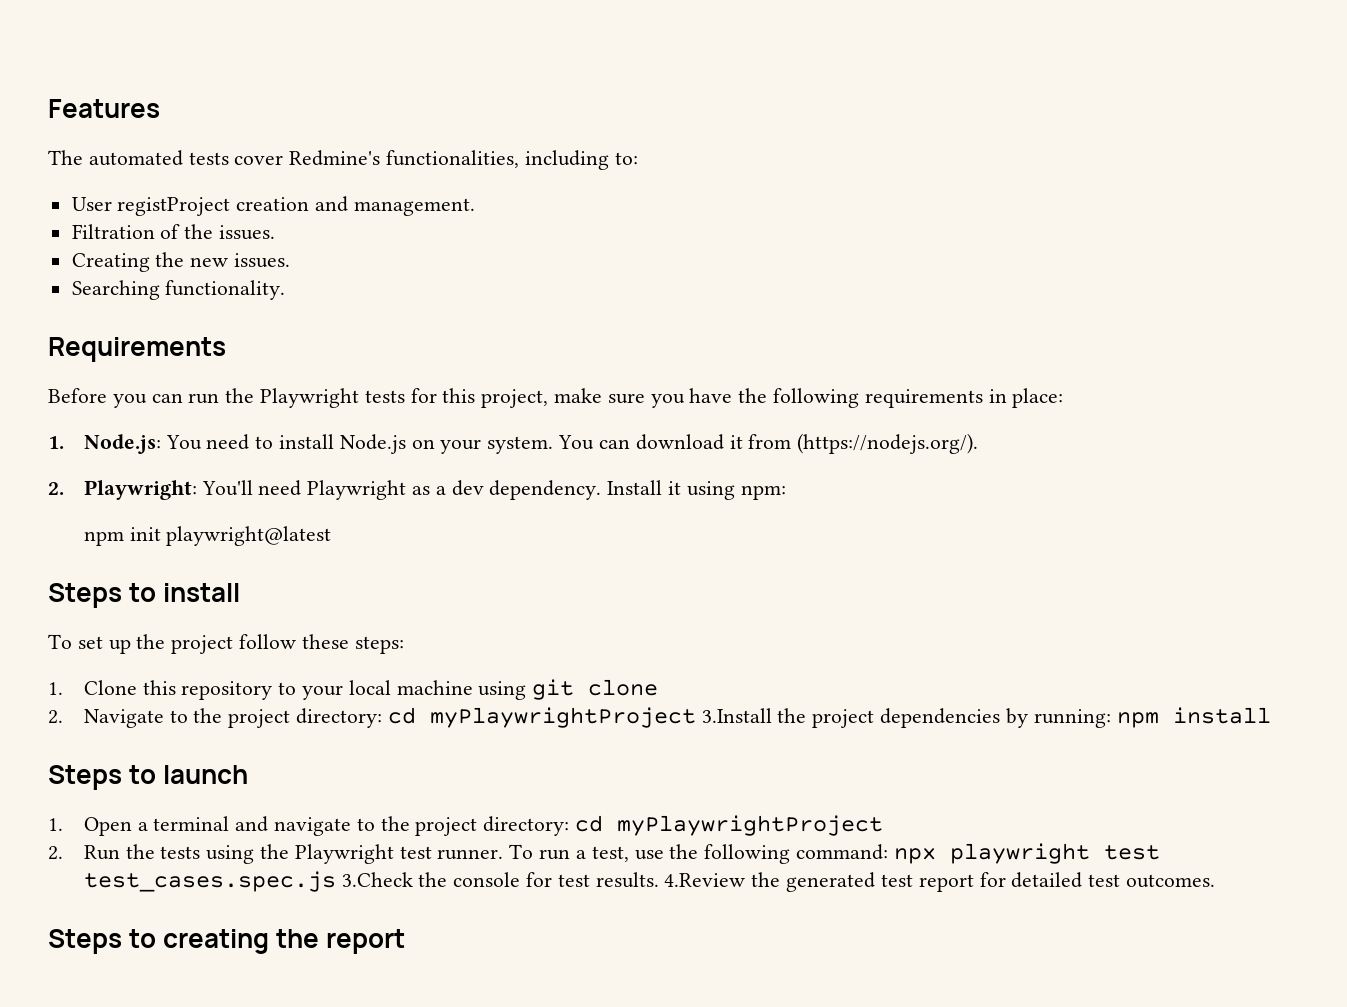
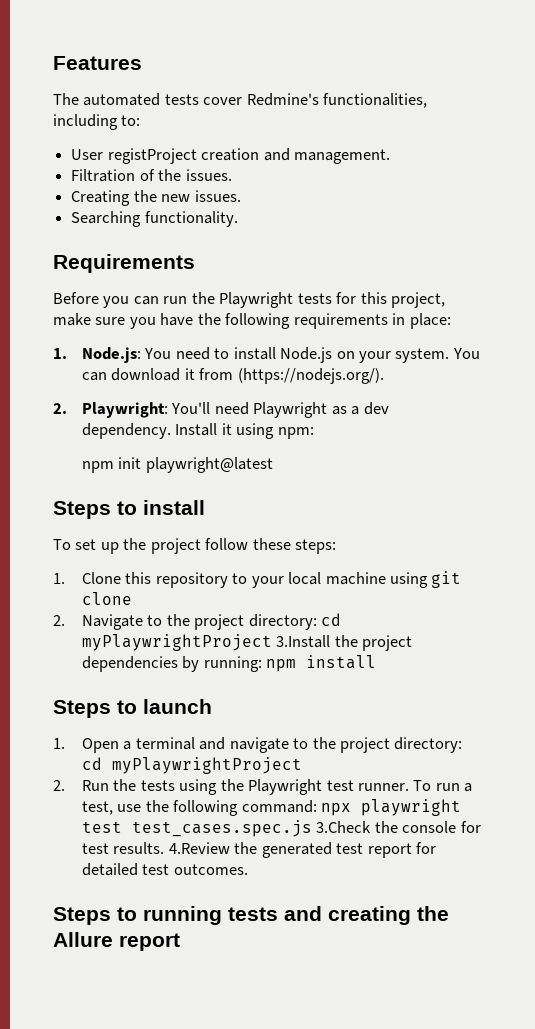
(157, 938) none -> [143,906,322,925] running tests and
(320, 938) none -> [53,932,113,947] Allure

